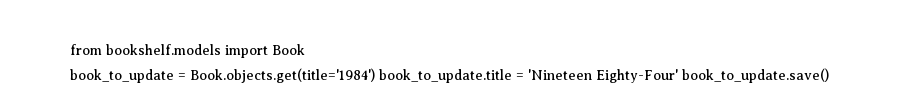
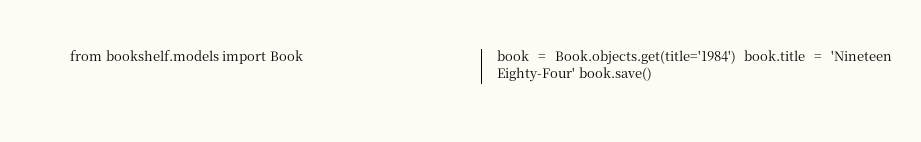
[70,69,174,83] book_to_update -> [497,50,529,61] book
[379,69,512,83] book_to_update.title -> [744,50,806,61] book.title
[682,68,829,83] book_to_update.save() -> [578,67,652,81] book.save()

